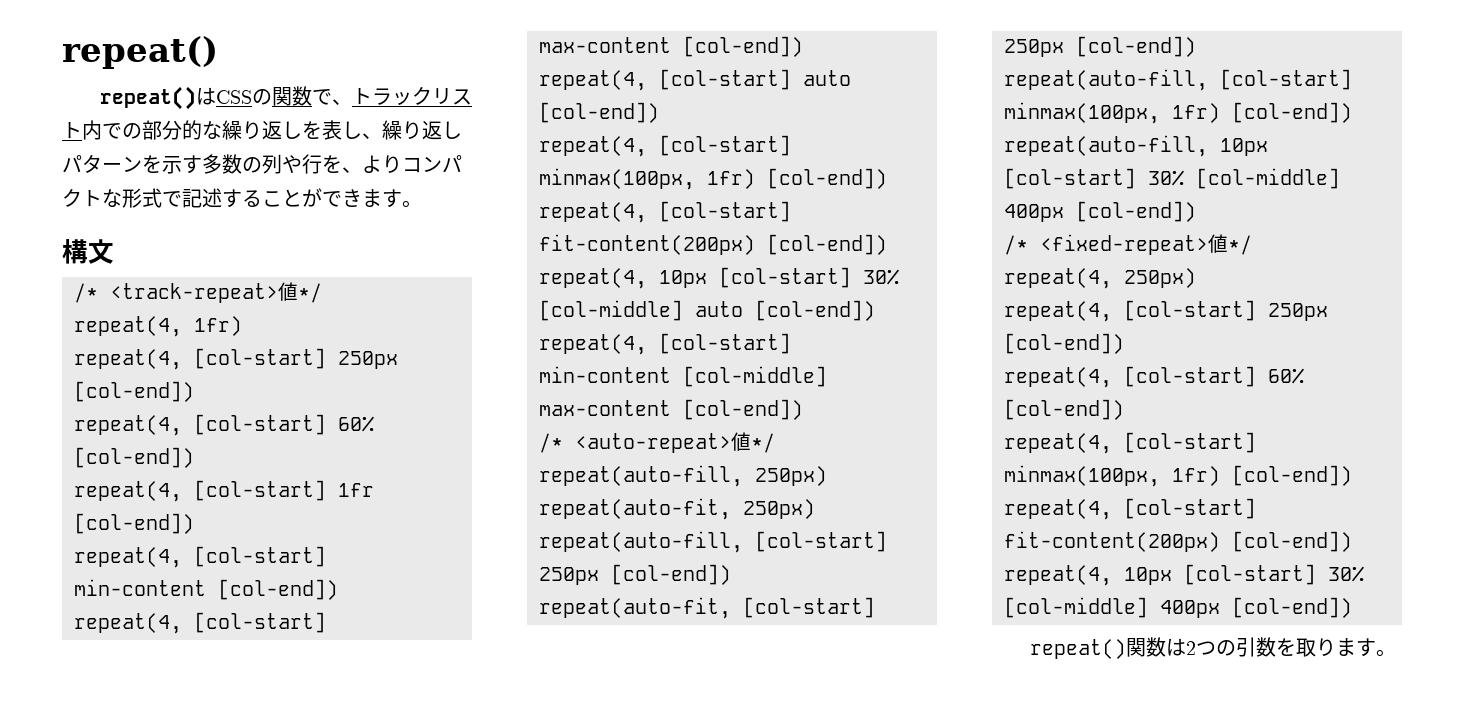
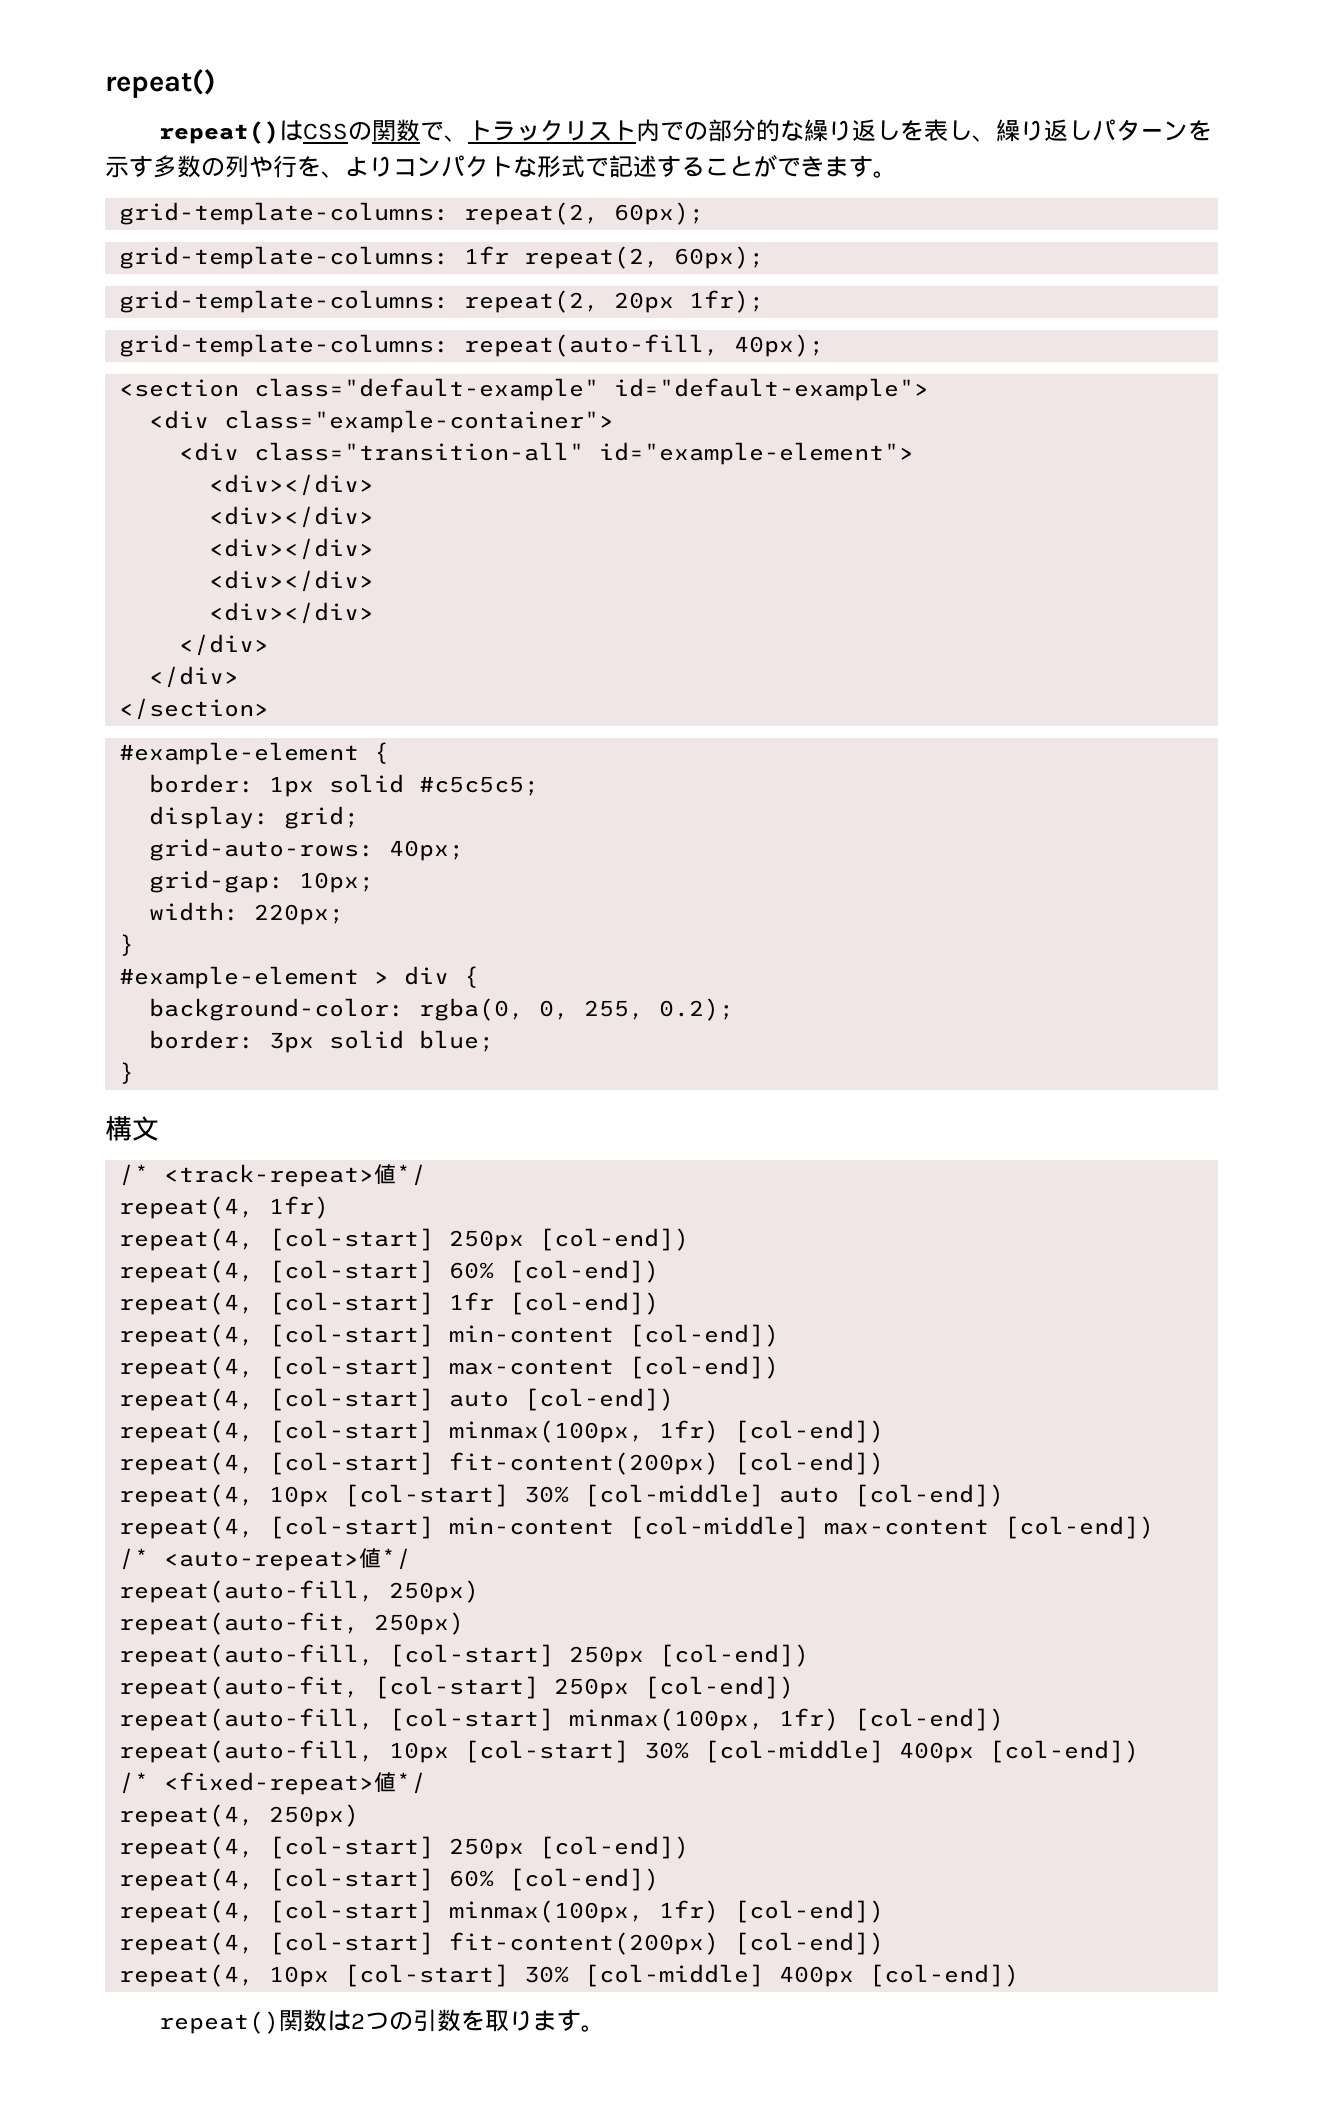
(422, 204) none -> [119,202,705,225] [119,246,765,269] [119,290,765,313] [119,334,825,357] [119,378,930,401] [149,410,615,433] [179,442,915,465] [209,474,375,496] [209,506,375,528] [209,538,375,560] [209,570,375,592] [209,602,375,624] [179,634,270,656] [149,666,240,688] [119,698,270,720] [119,742,390,765] [149,774,540,797] [149,806,360,829] [149,838,465,861] [149,870,375,893] [149,902,345,925] [119,934,135,956] [119,966,480,989] [149,998,735,1021] [149,1030,495,1053] [119,1062,135,1084] // grid-template-columns: repeat(2, 60px); // grid-template-columns: 1fr repeat(2, 60px); // grid-template-columns: repeat(2, 20px 1fr); // grid-template-columns: repeat(auto-fill, 40px); // <section class="default-example" id="default-example"> // <div class="example-container"> // <div class="transition-all" id="example-element"> // <div></div> // <div></div> // <div></div> // <div></div> // <div></div> // </div> // </div> // </section> // #example-element { // border: 1px solid #c5c5c5; // display: grid; // grid-auto-rows: 40px; // grid-gap: 10px; // width: 220px; // } // #example-element > div { // background-color: rgba(0, 0, 255, 0.2); // border: 3px solid blue; // }

